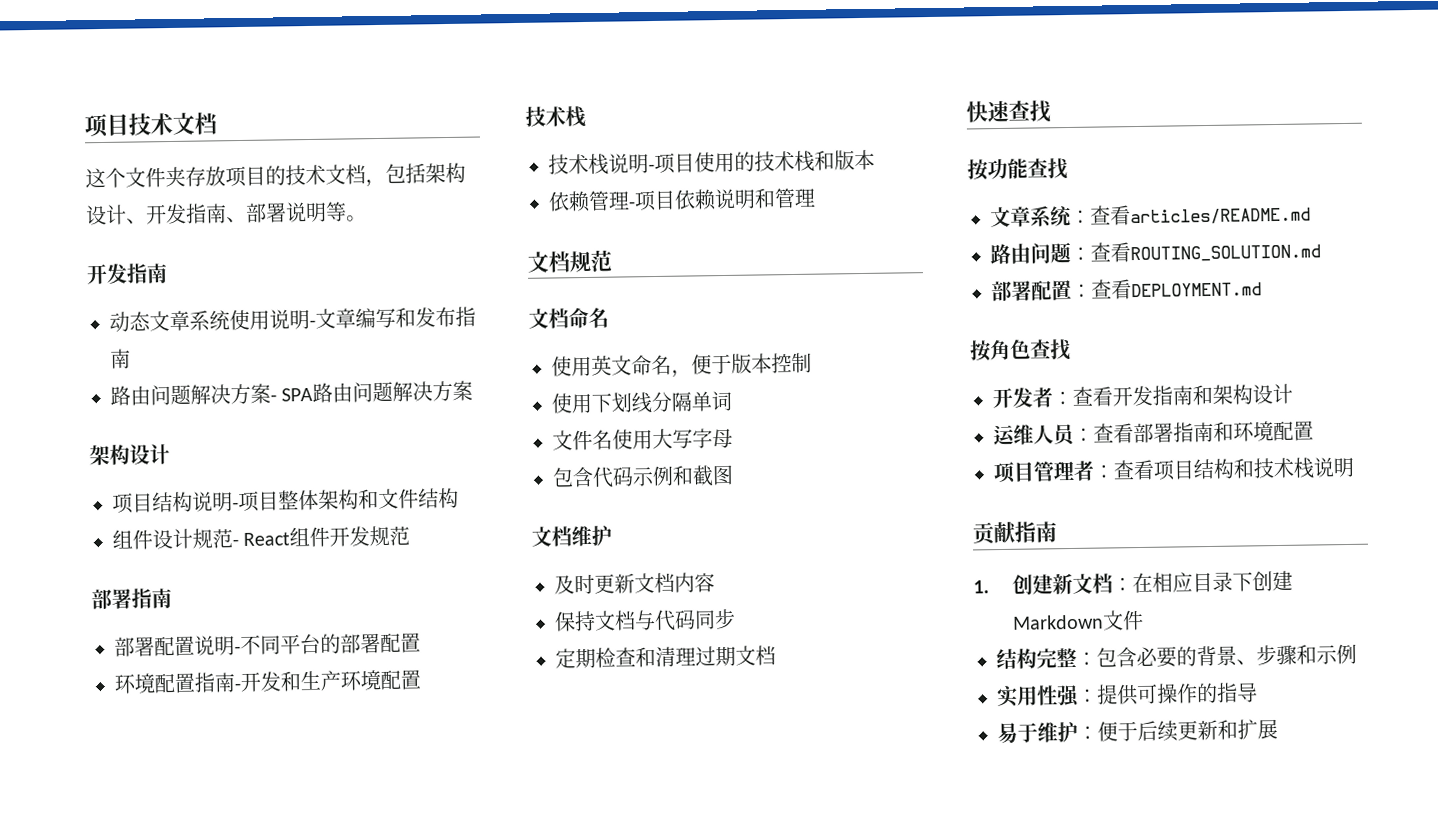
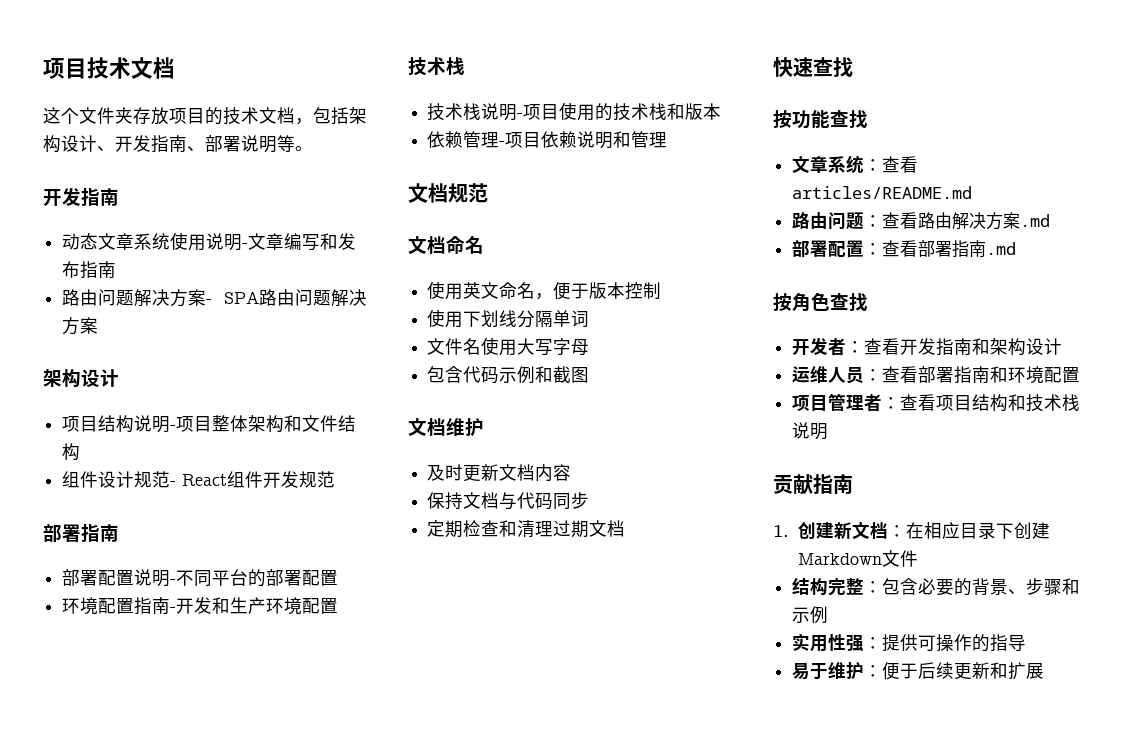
[1130,244,1321,263] ROUTING_SOLUTION.md -> [918,212,1051,230] 路由解决方案.md
[1131,282,1262,298] DEPLOYMENT.md -> [918,240,1017,258] 部署指南.md

